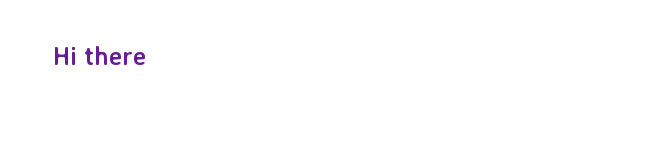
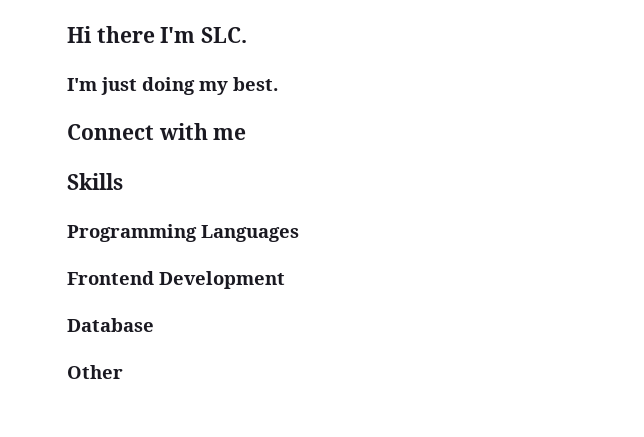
(146, 55) none -> [160,27,248,43] [67,77,278,95] [67,123,247,140] [67,173,123,190] [67,224,299,242] [67,271,285,289] [67,318,154,332] [67,365,123,379] I'm SLC. // I'm just doing my best. // Connect with me // Skills // Programming Languages // Frontend Development // Database // Other

